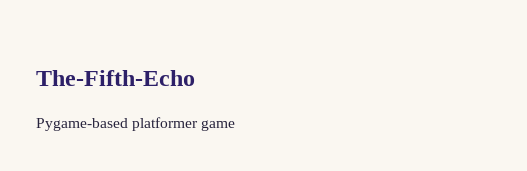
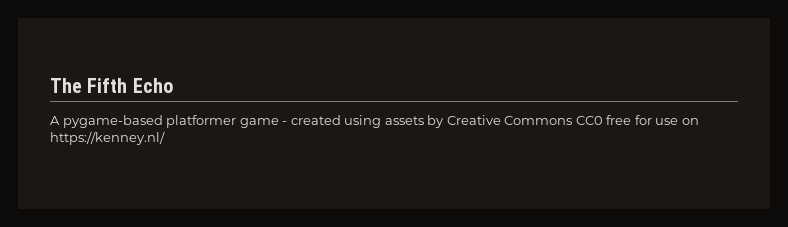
[36,70,195,86] [36,117,236,131] The-Fifth-Echo // Pygame-based platformer game -> [50,78,173,93] [50,115,699,128] [50,131,165,145] The Fifth Echo // A pygame-based platformer game - created using assets by Creative Commons CC0 free for use on https://kenney.nl/

